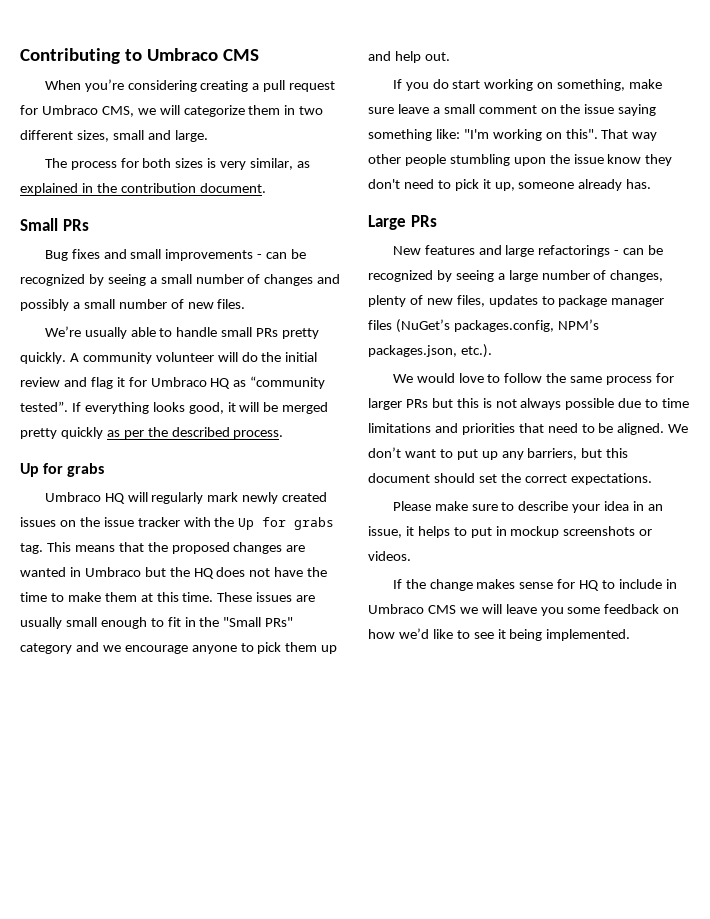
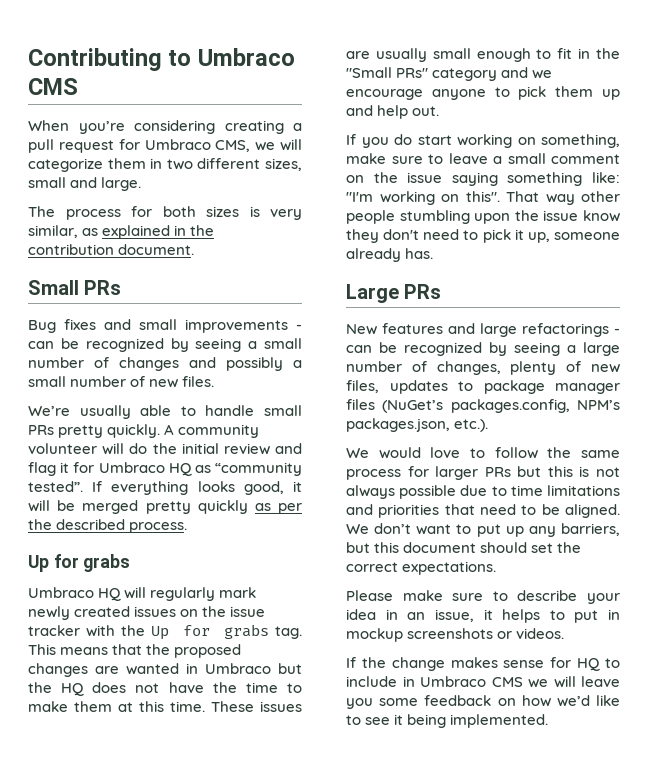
(394, 110) none -> [428,154,443,164] to

